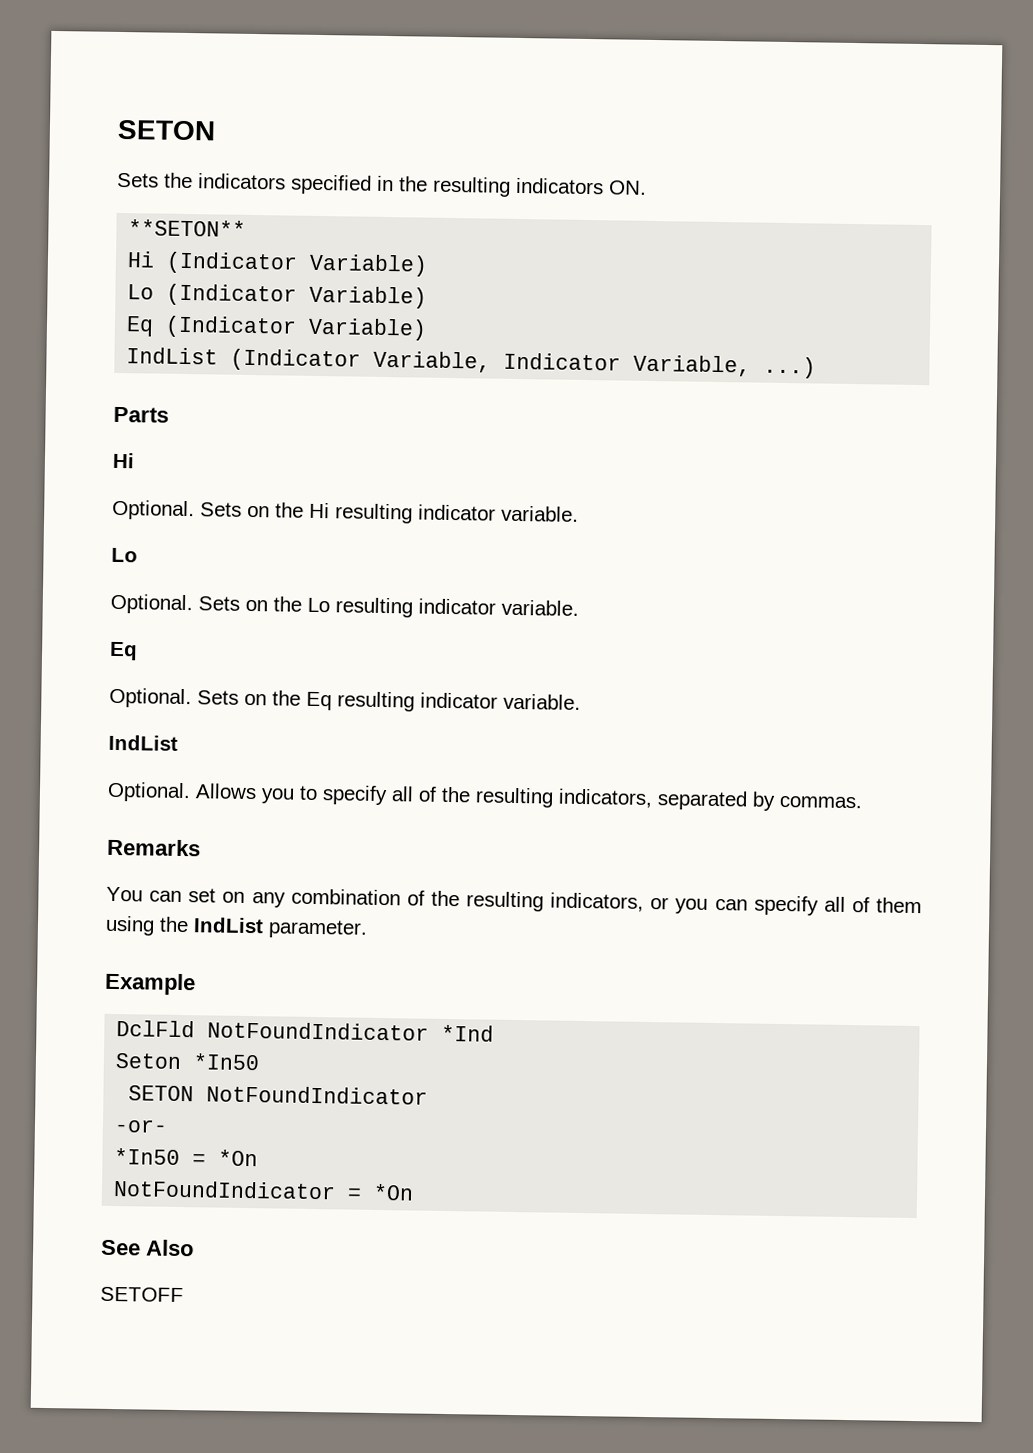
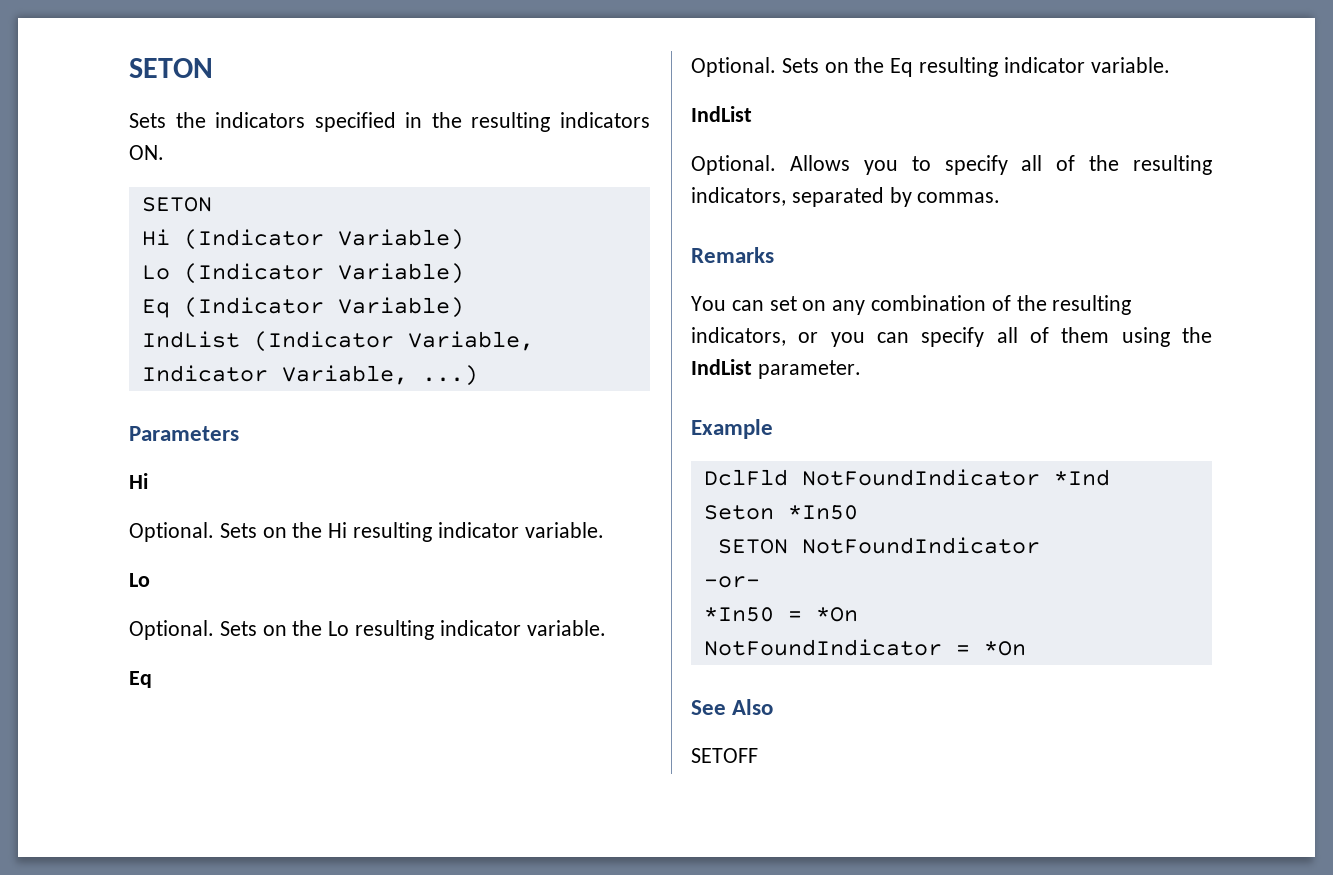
[128,219,247,237] **SETON** -> [141,197,212,212] SETON
[113,406,169,423] Parts -> [129,426,239,441] Parameters

